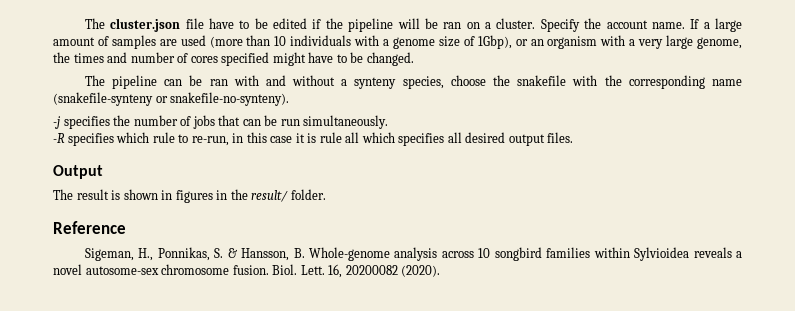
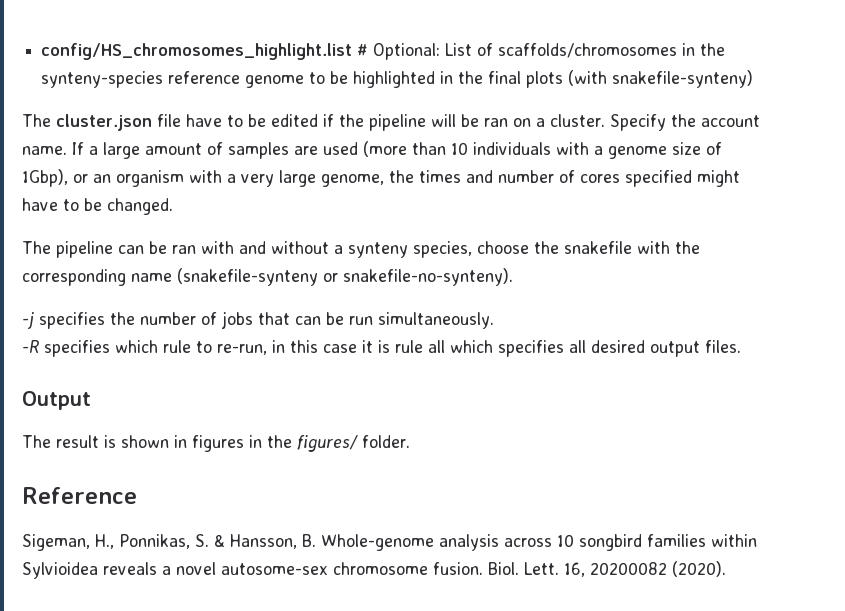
(84, 23) none -> [41,43,726,60] [41,70,754,88] config/HS_chromosomes_highlight.list # Optional: List of scaffolds/chromosomes in the synteny-species reference genome to be highlighted in the final plots (with snakefile-synteny) //
[251,190,289,202] result/ -> [297,435,358,452] figures/

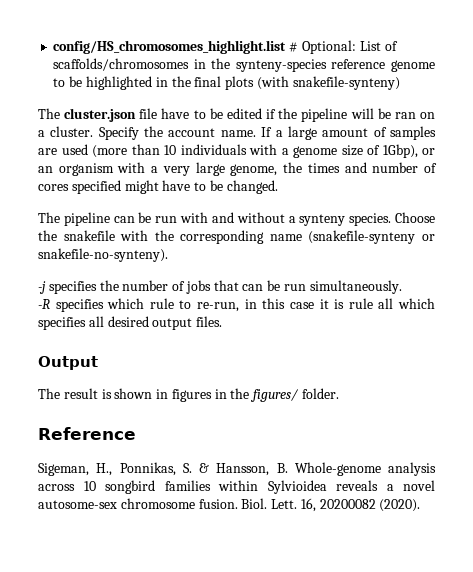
[172,245,196,254] ran -> [155,216,178,223] run
[413,241,529,258] species, choose -> [349,212,435,226] species. Choose

